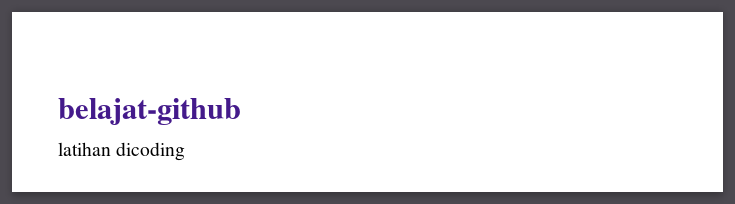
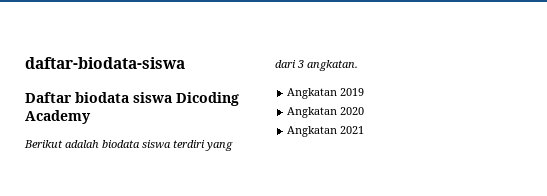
[58,98,241,125] [58,142,186,161] belajat-github // latihan dicoding -> [25,57,185,69] [25,92,239,106] [25,110,91,124] [24,140,233,151] [275,60,358,71] [287,88,365,99] [287,107,365,118] [287,126,365,137] daftar-biodata-siswa // Daftar biodata siswa Dicoding Academy // Berikut adalah biodata siswa terdiri yang dari 3 angkatan. // Angkatan 2019 // Angkatan 2020 // Angkatan 2021

